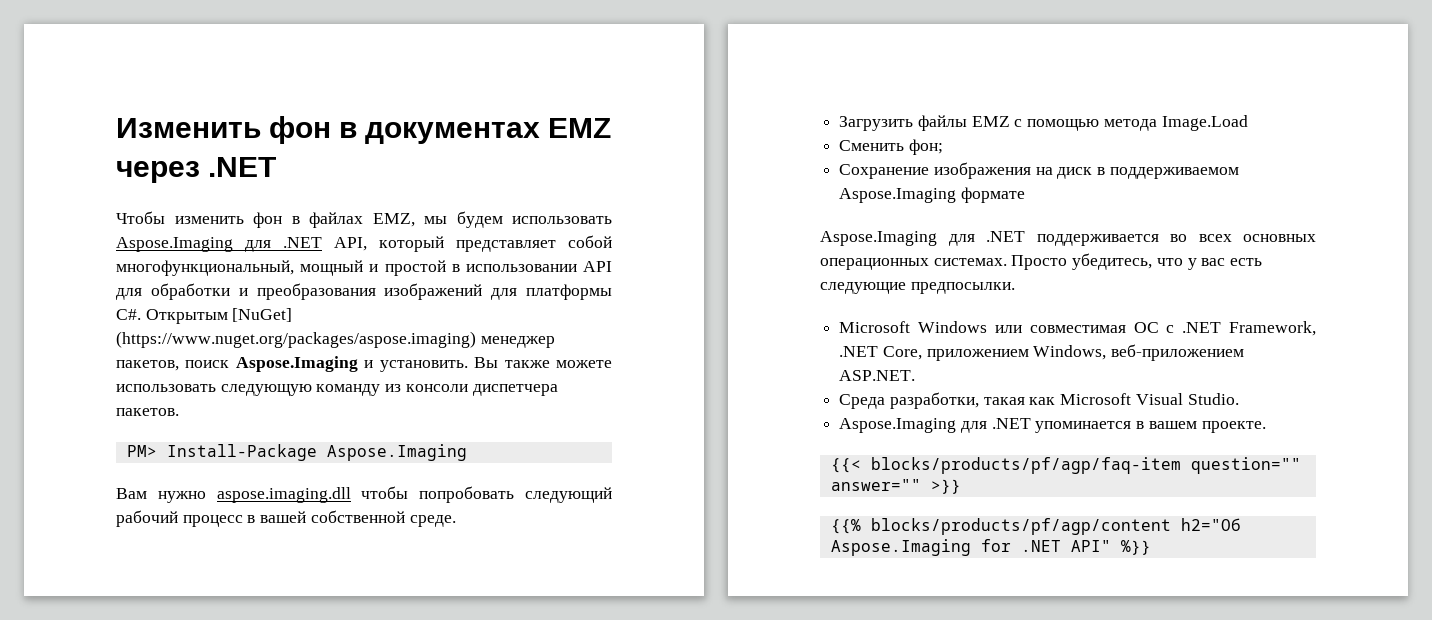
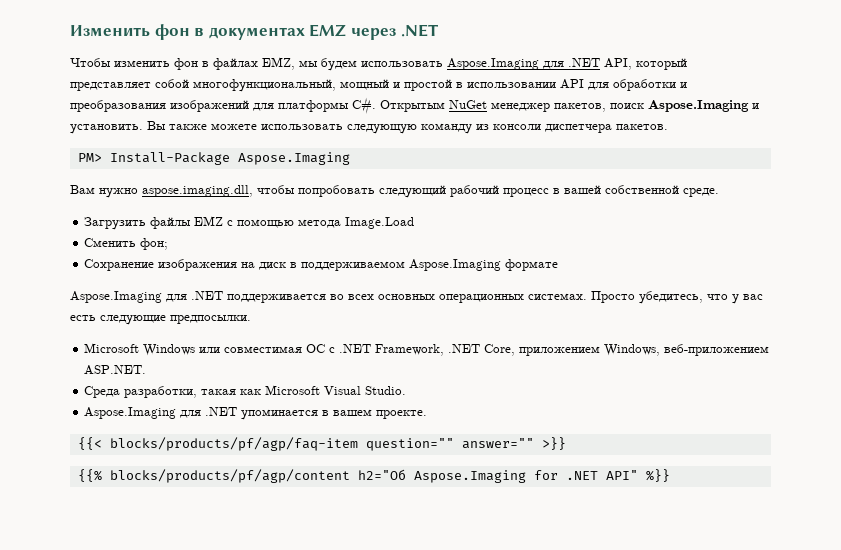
[232,308,293,322] [116,331,476,348] [NuGet] (https://www.nuget.org/packages/aspose.imaging) -> [449,100,487,109] NuGet
[216,487,351,503] aspose.imaging.dll -> [142,185,253,197] aspose.imaging.dll,

